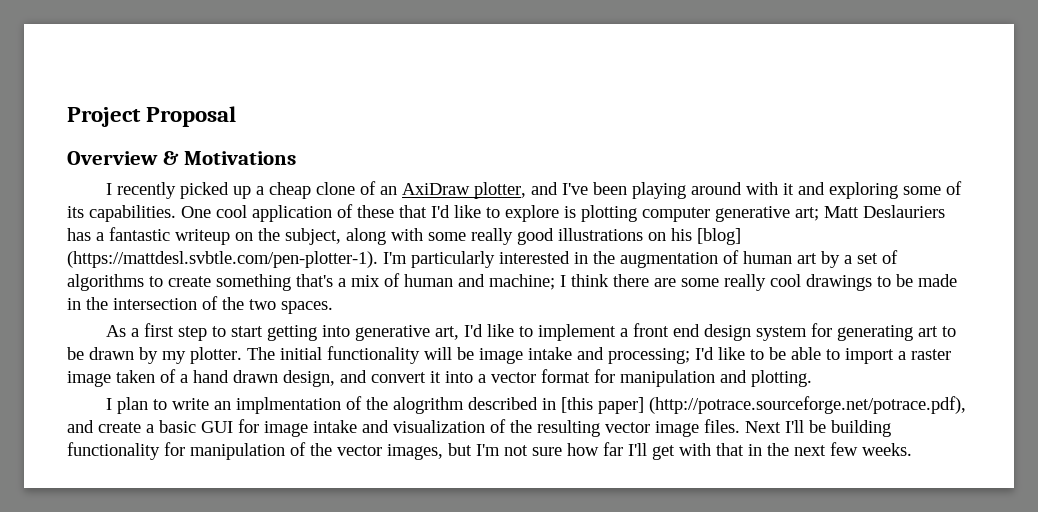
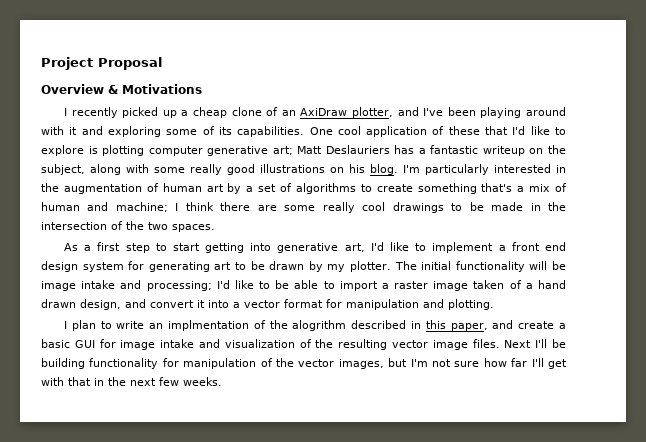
[697,228,741,245] [67,251,378,268] [blog] (https://mattdesl.svbtle.com/pen-plotter-1). -> [370,164,398,175] blog.
[561,396,967,414] [this paper] (http://potrace.sourceforge.net/potrace.pdf), -> [425,320,488,331] this paper,

